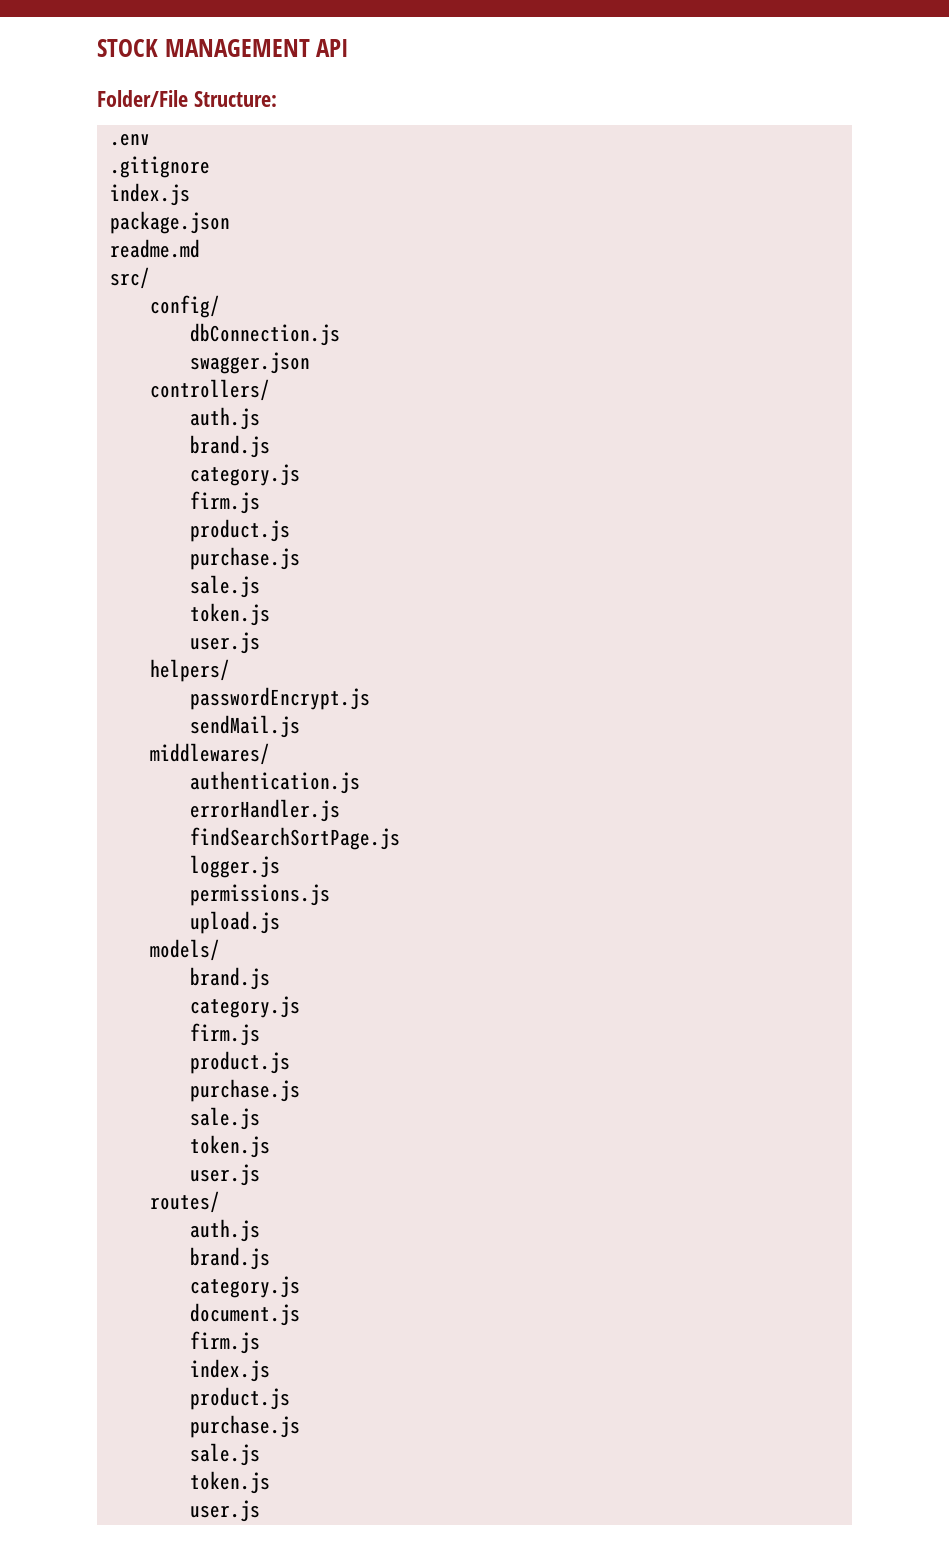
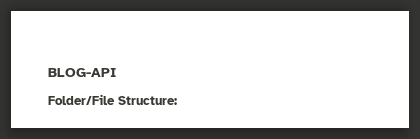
[97,39,350,57] STOCK MANAGEMENT API -> [48,68,116,77] BLOG-API
[109,133,150,146] [109,156,210,178] [109,183,190,206] [109,211,230,234] [109,239,200,258] [109,267,150,289] [149,295,220,318] [189,323,340,346] [189,352,310,374] [149,379,270,401] [189,407,260,430] [189,435,270,458] [189,464,300,486] [189,491,260,514] [189,519,290,542] [189,547,300,570] [189,575,260,598] [189,603,270,626] [189,632,260,654] [149,659,230,682] [189,687,370,710] [189,715,300,738] [149,743,270,765] [189,771,360,794] [189,799,340,822] [189,827,400,850] [189,855,280,878] [189,884,330,906] [189,911,280,934] [149,939,220,961] [189,967,270,990] [189,996,300,1018] [189,1023,260,1046] [189,1051,290,1074] [189,1079,300,1102] [189,1107,260,1130] [189,1135,270,1158] [189,1164,260,1186] [149,1191,220,1213] [189,1219,260,1242] [189,1247,270,1270] [189,1276,300,1298] [189,1303,300,1326] [189,1331,260,1354] [189,1359,270,1382] [189,1387,290,1410] [189,1415,300,1438] [189,1443,260,1466] [189,1471,270,1494] [189,1500,260,1522] // .env // .gitignore // index.js // package.json // readme.md // src/ // config/ // dbConnection.js // swagger.json // controllers/ // auth.js // brand.js // category.js // firm.js // product.js // purchase.js // sale.js // token.js // user.js // helpers/ // passwordEncrypt.js // sendMail.js // middlewares/ // authentication.js // errorHandler.js // findSearchSortPage.js // logger.js // permissions.js // upload.js // models/ // brand.js // category.js // firm.js // product.js // purchase.js // sale.js // token.js // user.js // routes/ // auth.js // brand.js // category.js // document.js // firm.js // index.js // product.js // purchase.js // sale.js // token.js // user.js -> (177, 100) none

